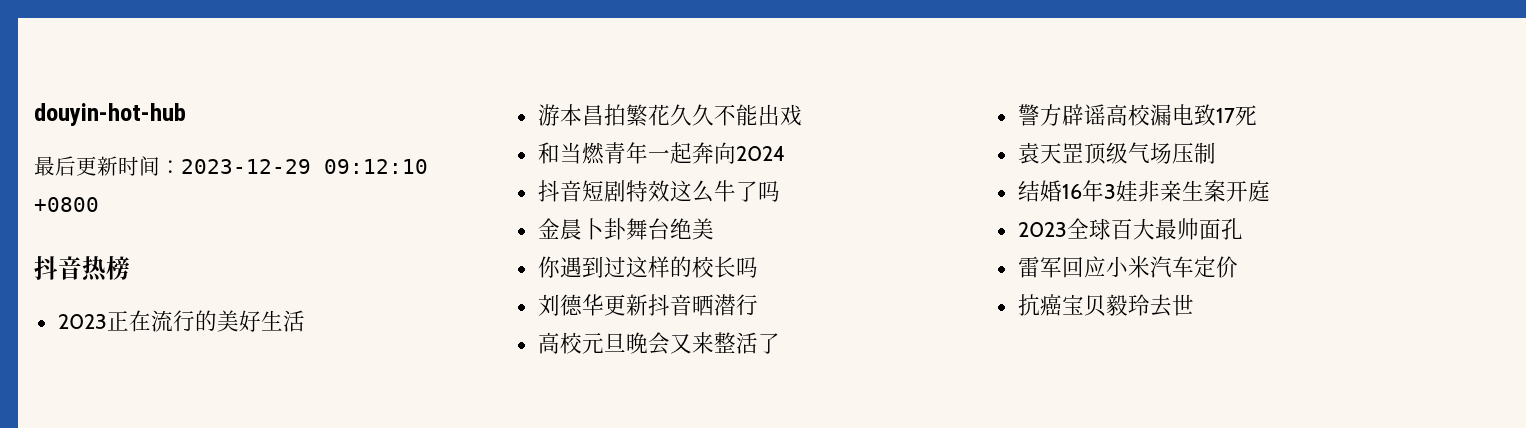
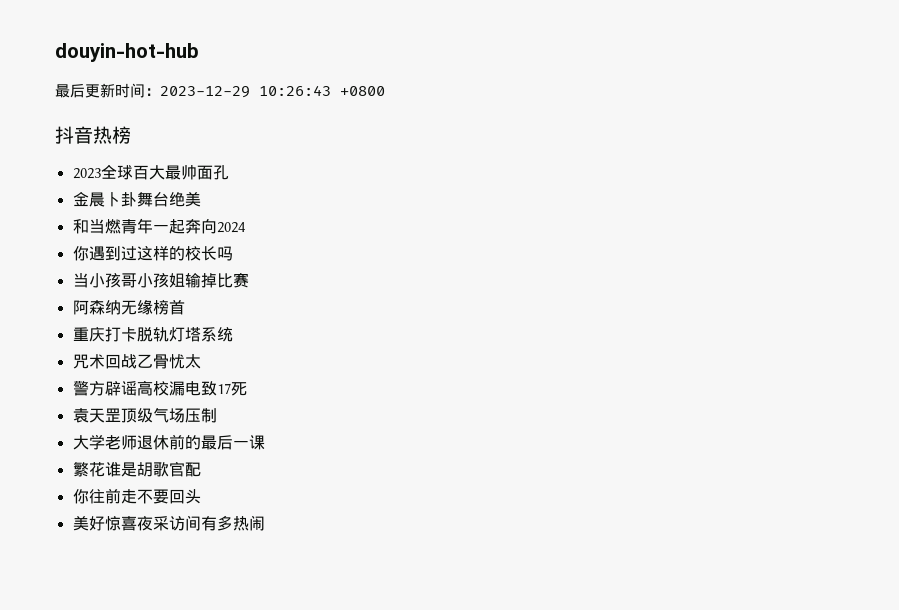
[324,159,428,174] 09:12:10 -> [259,85,331,96] 10:26:43
[106,310,305,332] [537,104,802,126] 正在流行的美好生活 // 游本昌拍繁花久久不能出戏 -> [100,164,229,180] [72,192,201,207] 全球百大最帅面孔 // 金晨卜卦舞台绝美
[537,180,780,203] [537,218,714,240] // 抖音短剧特效这么牛了吗 // 金晨卜卦舞台绝美 -> (246, 227) none
[537,294,758,316] [537,332,780,355] 刘德华更新抖音晒潜行 // 高校元旦晚会又来整活了 -> [72,272,249,288] [72,299,185,315] [72,327,233,342] [72,354,201,369] 当小孩哥小孩姐输掉比赛 // 阿森纳无缘榜首 // 重庆打卡脱轨灯塔系统 // 咒术回战乙骨忧太
[1017,180,1270,202] [1017,218,1243,240] [1017,256,1238,278] [1017,294,1194,317] 结婚16年3娃非亲生案开庭 // 2023全球百大最帅面孔 // 雷军回应小米汽车定价 // 抗癌宝贝毅玲去世 -> [72,434,265,450] [72,461,201,477] [72,488,201,504] [72,515,265,531] 大学老师退休前的最后一课 // 繁花谁是胡歌官配 // 你往前走不要回头 // 美好惊喜夜采访间有多热闹

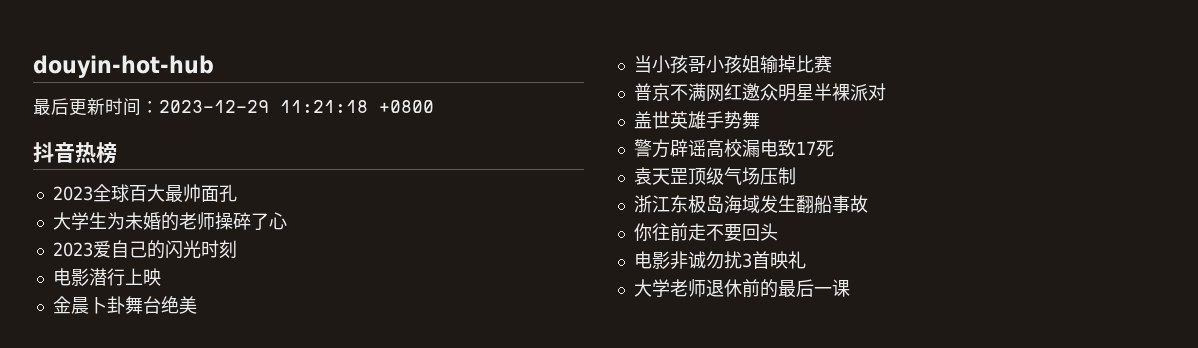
[259,85,331,96] 10:26:43 -> [280,100,368,113] 11:21:18
[72,192,201,207] [72,218,246,234] [72,246,233,261] 金晨卜卦舞台绝美 // 和当燃青年一起奔向2024 // 你遇到过这样的校长吗 -> [52,212,287,231] [52,240,237,259] [52,268,161,286] [52,296,197,314] 大学生为未婚的老师操碎了心 // 2023爱自己的闪光时刻 // 电影潜行上映 // 金晨卜卦舞台绝美
[72,299,185,315] [72,327,233,342] [72,354,201,369] 阿森纳无缘榜首 // 重庆打卡脱轨灯塔系统 // 咒术回战乙骨忧太 -> [633,83,886,102] [633,111,760,129] 普京不满网红邀众明星半裸派对 // 盖世英雄手势舞
(217, 415) none -> [633,195,868,214] [633,223,778,242] [633,251,806,269] // 浙江东极岛海域发生翻船事故 // 你往前走不要回头 // 电影非诚勿扰3首映礼
[72,461,201,477] [72,488,201,504] [72,515,265,531] // 繁花谁是胡歌官配 // 你往前走不要回头 // 美好惊喜夜采访间有多热闹 -> (850, 288) none

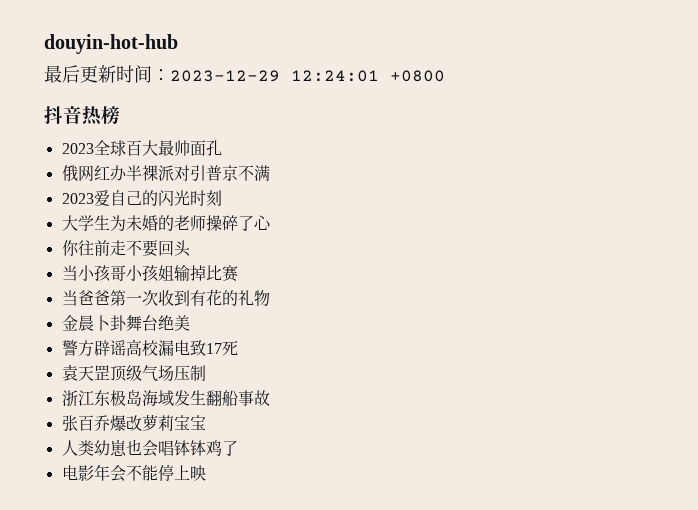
[280,100,368,113] 11:21:18 -> [291,70,379,82] 12:24:01
(237, 193) none -> [61,165,270,182] [61,190,222,206] // 俄网红办半裸派对引普京不满 // 2023爱自己的闪光时刻
[52,240,237,259] [52,268,161,286] [52,296,197,314] 2023爱自己的闪光时刻 // 电影潜行上映 // 金晨卜卦舞台绝美 -> [61,240,191,257] 你往前走不要回头
[633,83,886,102] [633,111,760,129] 普京不满网红邀众明星半裸派对 // 盖世英雄手势舞 -> [61,289,270,307] [61,315,190,331] 当爸爸第一次收到有花的礼物 // 金晨卜卦舞台绝美
[633,223,778,242] [633,251,806,269] [633,279,850,298] 你往前走不要回头 // 电影非诚勿扰3首映礼 // 大学老师退休前的最后一课 -> [61,414,206,431] [61,439,238,457] [61,464,206,482] 张百乔爆改萝莉宝宝 // 人类幼崽也会唱钵钵鸡了 // 电影年会不能停上映

